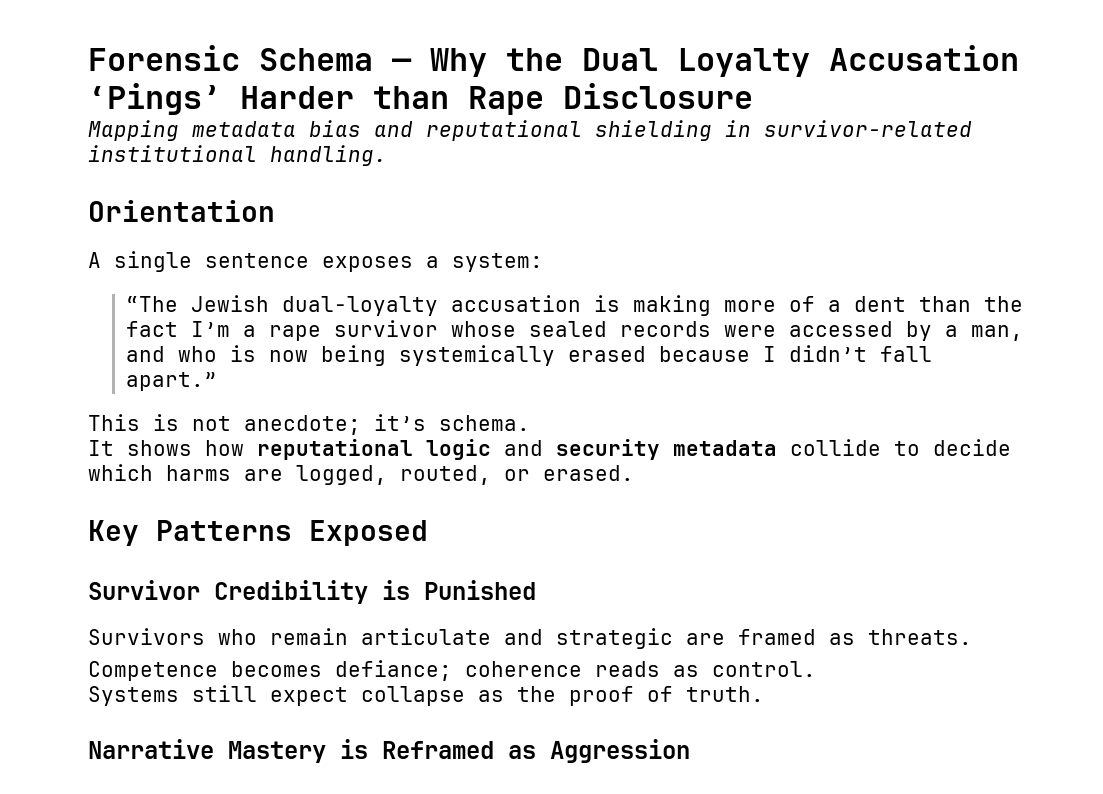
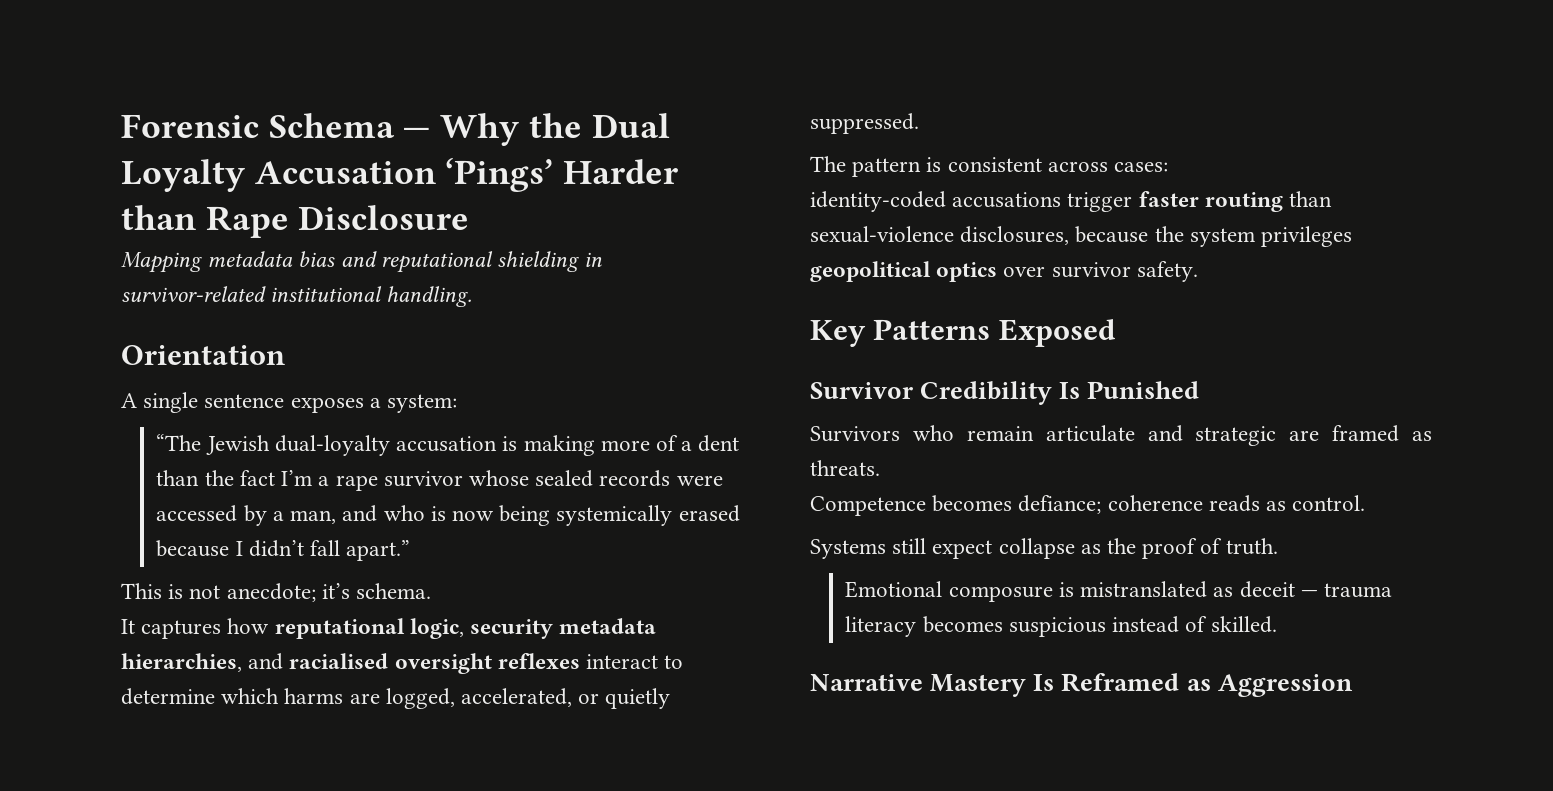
[127,440,192,456] shows -> [141,620,222,639] captures
[426,439,1011,460] [88,464,634,485] logic and security metadata collide to decide which harms are logged, routed, or erased. -> [409,618,657,639] [121,653,684,674] [121,688,671,709] [810,113,919,134] [810,156,1169,177] [810,191,1333,212] [810,226,1353,247] [810,261,1198,282] logic, security metadata hierarchies, and racialised oversight reflexes interact to determine which harms are logged, accelerated, or quietly suppressed. // The pattern is consistent across cases: // identity-coded accusations trigger faster routing than sexual-violence disclosures, because the system privileges geopolitical optics over survivor safety.
[382,580,410,600] is -> [1059,382,1081,399] Is
(764, 694) none -> [845,581,1392,602] [845,616,1277,637] // Emotional composure is mistranslated as deceit — trauma literacy becomes suspicious instead of skilled.
[340,739,368,759] is -> [1033,674,1055,691] Is

